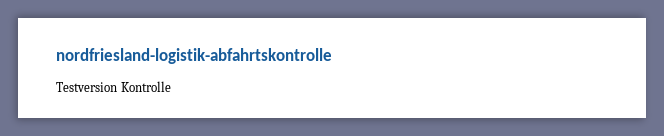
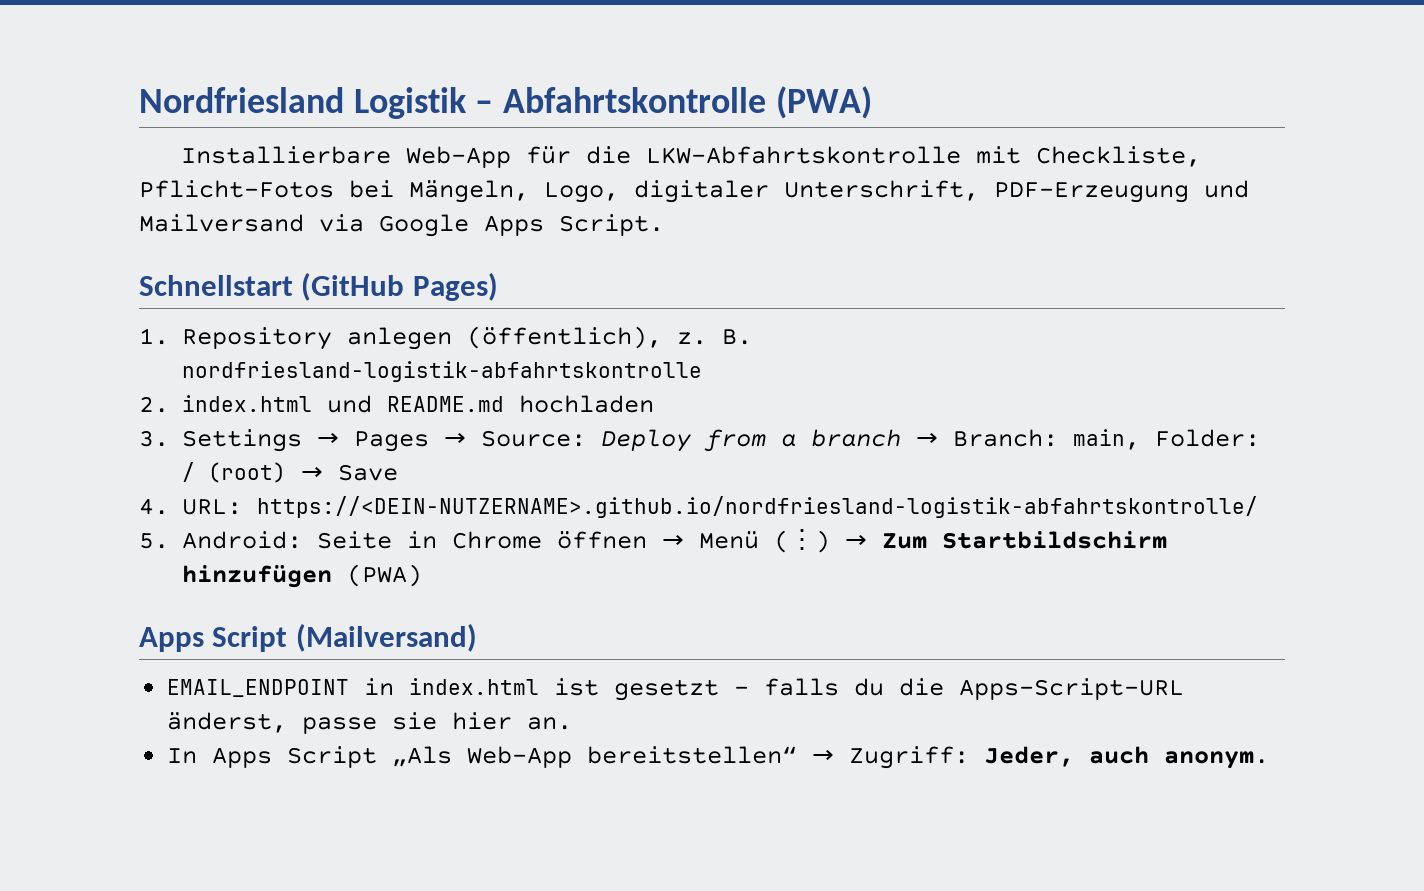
[56,48,332,64] [56,81,171,92] nordfriesland-logistik-abfahrtskontrolle // Testversion Kontrolle -> [139,86,872,119] [180,146,1201,168] [139,180,1249,203] [139,214,664,237] [139,272,498,301] [139,326,752,350] [181,361,702,382] [139,395,654,413] [139,429,1260,452] [181,462,398,483] [139,496,1258,518] [139,529,1167,553] [181,564,422,588] [139,623,477,652] [167,678,1185,701] [167,712,573,734] [167,746,1270,769] Nordfriesland Logistik – Abfahrtskontrolle (PWA) // Installierbare Web-App für die LKW-Abfahrtskontrolle mit Checkliste, Pflicht-Fotos bei Mängeln, Logo, digitaler Unterschrift, PDF-Erzeugung und Mailversand via Google Apps Script. // Schnellstart (GitHub Pages) // 1. Repository anlegen (öffentlich), z. B. nordfriesland-logistik-abfahrtskontrolle // 2. index.html und README.md hochladen // 3. Settings → Pages → Source: Deploy from a branch → Branch: main, Folder: / (root) → Save // 4. URL: https://<DEIN-NUTZERNAME>.github.io/nordfriesland-logistik-abfahrtskontrolle/ // 5. Android: Seite in Chrome öffnen → Menü (⋮) → Zum Startbildschirm hinzufügen (PWA) // Apps Script (Mailversand) // EMAIL_ENDPOINT in index.html ist gesetzt – falls du die Apps-Script-URL änderst, passe sie hier an. // In Apps Script „Als Web-App bereitstellen“ → Zugriff: Jeder, auch anonym.

